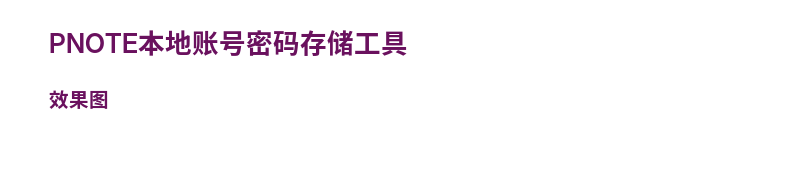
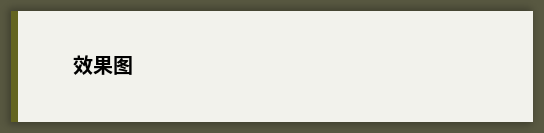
[49,30,408,56] PNOTE本地账号密码存储工具 // -> (73, 65) none

